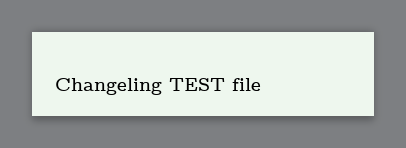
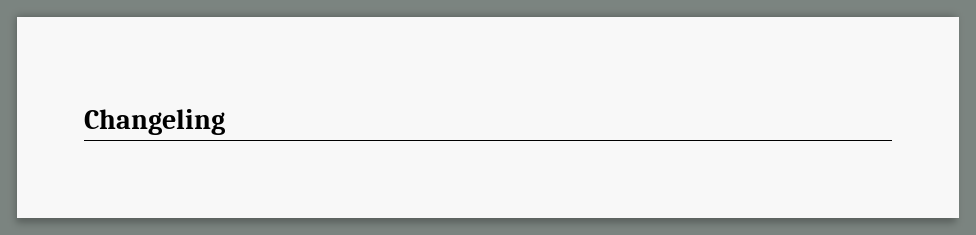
[169,78,261,91] TEST file -> (225, 122) none

